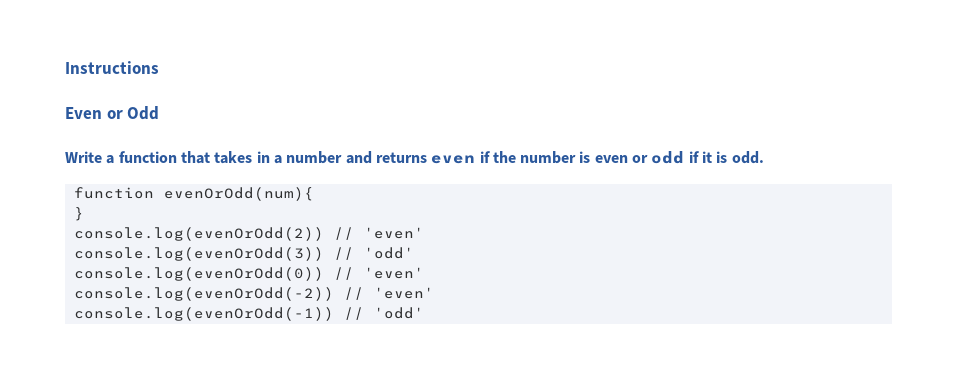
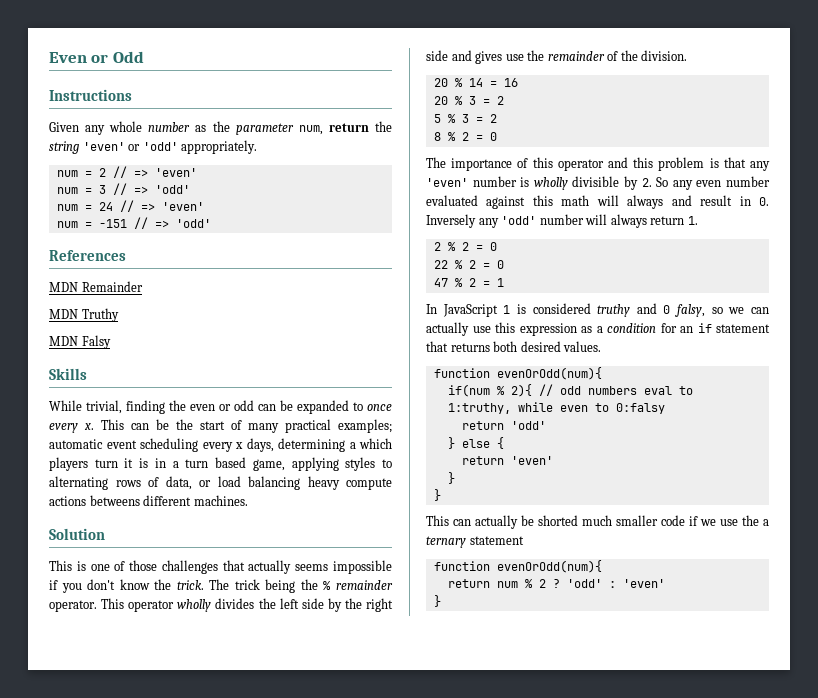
[65,61,159,74] Instructions // -> (49, 57) none
[65,151,764,164] [73,187,314,201] [73,207,84,221] [73,227,424,241] [73,247,414,261] [73,267,424,281] [73,287,434,301] [73,307,424,321] Write a function that takes in a number and returns even if the number is even or odd if it is odd. // function evenOrOdd(num){ // } // console.log(evenOrOdd(2)) // 'even' // console.log(evenOrOdd(3)) // 'odd' // console.log(evenOrOdd(0)) // 'even' // console.log(evenOrOdd(-2)) // 'even' // console.log(evenOrOdd(-1)) // 'odd' -> [49,89,132,101] [49,121,392,135] [49,140,258,154] [56,166,197,178] [56,183,190,195] [56,200,204,212] [56,217,211,229] [49,250,126,261] [49,281,143,292] [49,308,119,322] [49,335,111,349] [49,368,87,380] [49,400,392,414] [49,419,392,433] [49,438,392,452] [49,457,392,471] [49,476,392,490] [49,495,248,506] [49,528,105,540] [49,560,392,574] [49,579,393,593] [49,598,393,612] [426,50,688,64] [433,78,518,87] [433,96,504,105] [433,114,497,123] [433,132,497,141] [426,157,770,171] [426,176,770,190] [426,195,770,209] [426,214,698,228] [433,242,497,251] [433,260,504,269] [433,278,504,287] [426,303,769,317] [426,322,770,336] [426,341,602,352] [433,367,602,380] [447,384,693,397] [447,402,665,414] [461,421,546,430] [447,437,504,449] [461,456,553,465] [447,472,455,484] [433,489,441,501] [426,515,769,529] [426,536,524,548] [433,560,602,573] [447,579,665,588] [433,595,441,607] Instructions // Given any whole number as the parameter num, return the string 'even' or 'odd' appropriately. // num = 2 // => 'even' // num = 3 // => 'odd' // num = 24 // => 'even' // num = -151 // => 'odd' // References // MDN Remainder // MDN Truthy // MDN Falsy // Skills // While trivial, finding the even or odd can be expanded to once every x. This can be the start of many practical examples; automatic event scheduling every x days, determining a which players turn it is in a turn based game, applying styles to alternating rows of data, or load balancing heavy compute actions betweens different machines. // Solution // This is one of those challenges that actually seems impossible if you don't know the trick. The trick being the % remainder operator. This operator wholly divides the left side by the right side and gives use the remainder of the division. // 20 % 14 = 16 // 20 % 3 = 2 // 5 % 3 = 2 // 8 % 2 = 0 // The importance of this operator and this problem is that any 'even' number is wholly divisible by 2. So any even number evaluated against this math will always and result in 0. Inversely any 'odd' number will always return 1. // 2 % 2 = 0 // 22 % 2 = 0 // 47 % 2 = 1 // In JavaScript 1 is considered truthy and 0 falsy, so we can actually use this expression as a condition for an if statement that returns both desired values. // function evenOrOdd(num){ // if(num % 2){ // odd numbers eval to 1:truthy, while even to 0:falsy // return 'odd' // } else { // return 'even' // } // } // This can actually be shorted much smaller code if we use the a ternary statement // function evenOrOdd(num){ // return num % 2 ? 'odd' : 'even' // }

